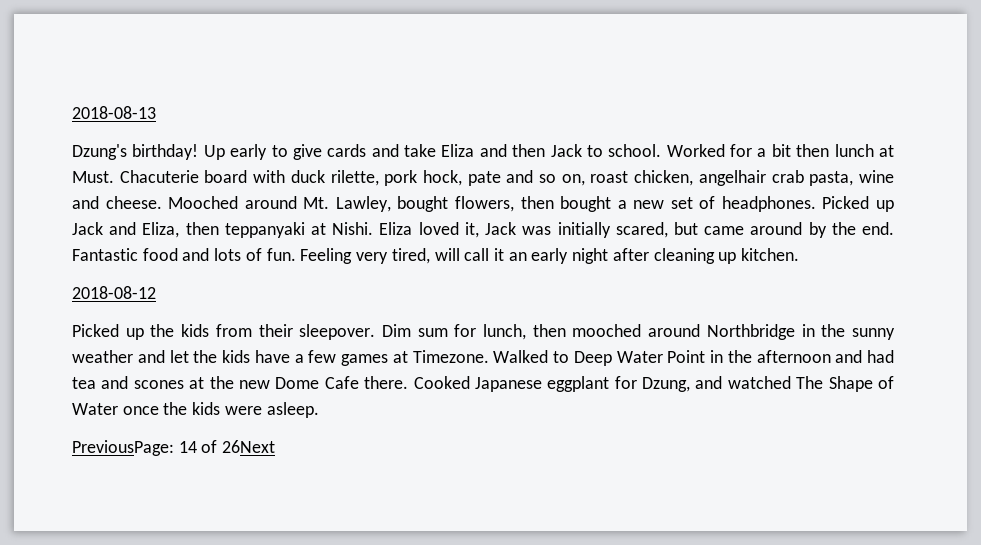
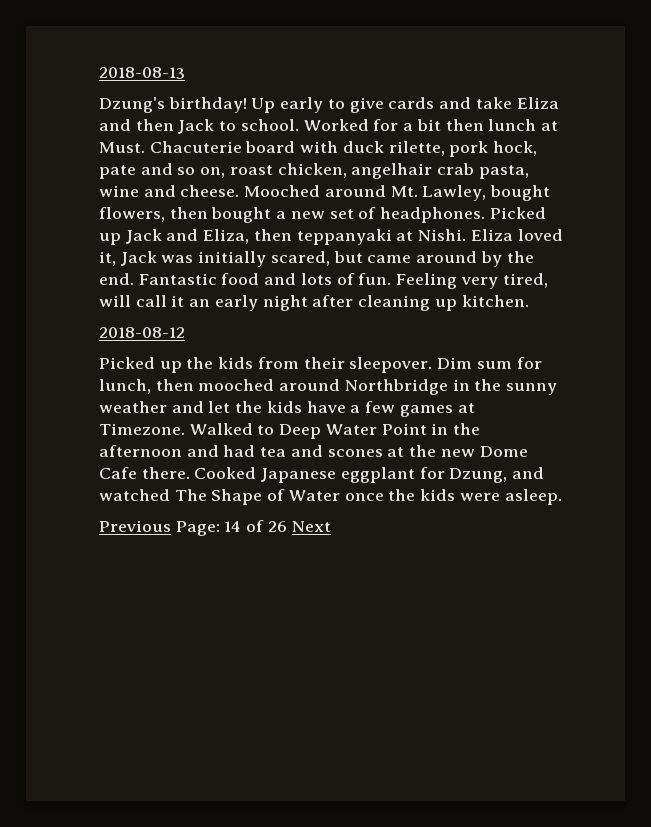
[72,440,276,456] PreviousPage: 14 of 26Next -> [99,520,331,536] Previous Page: 14 of 26 Next

